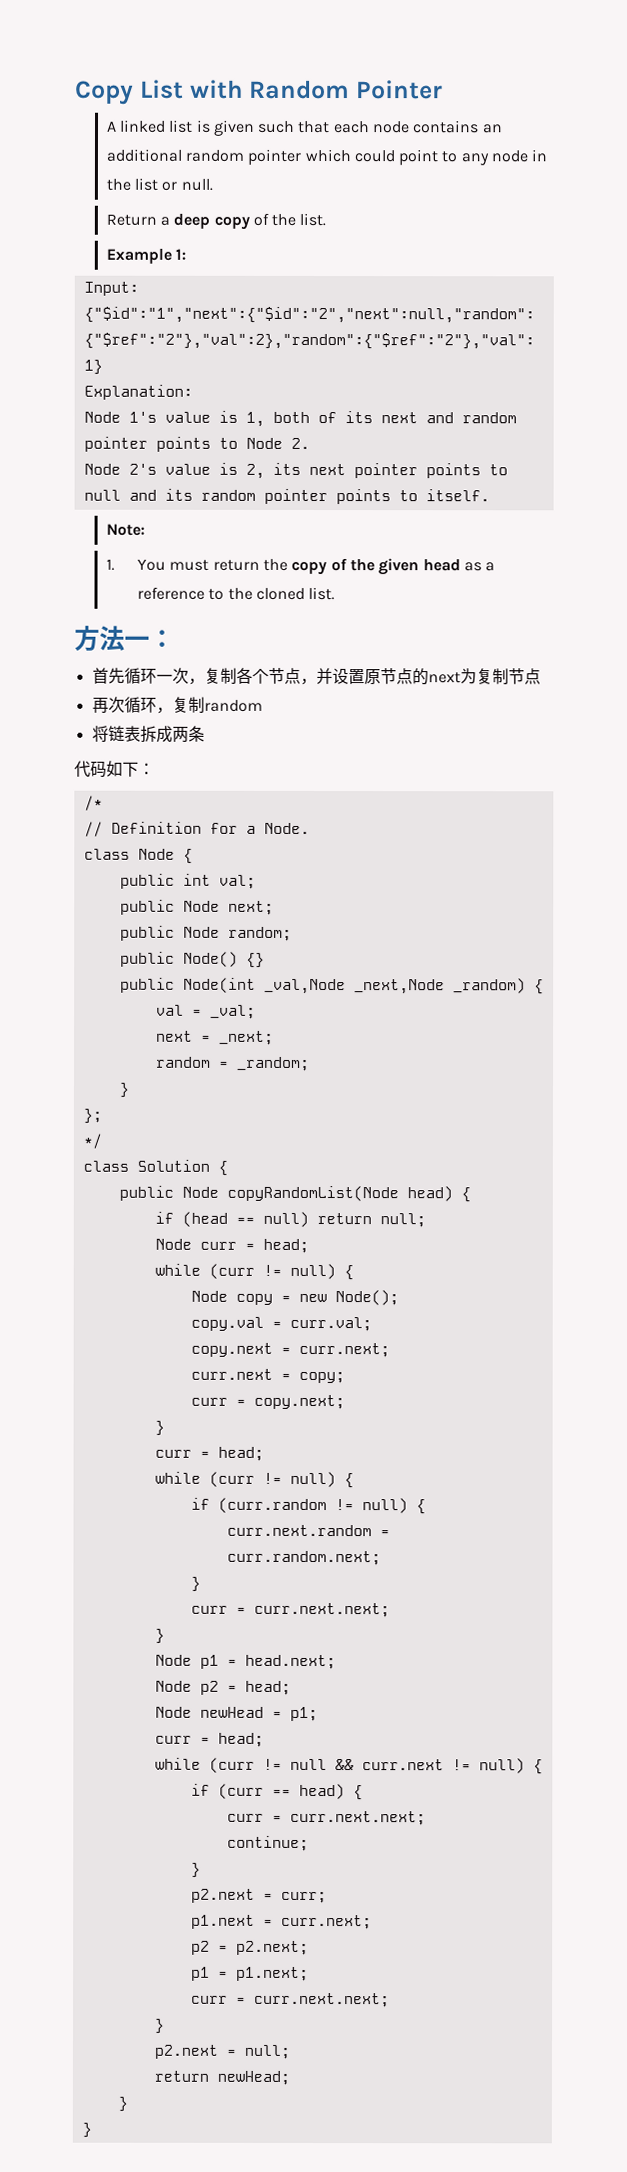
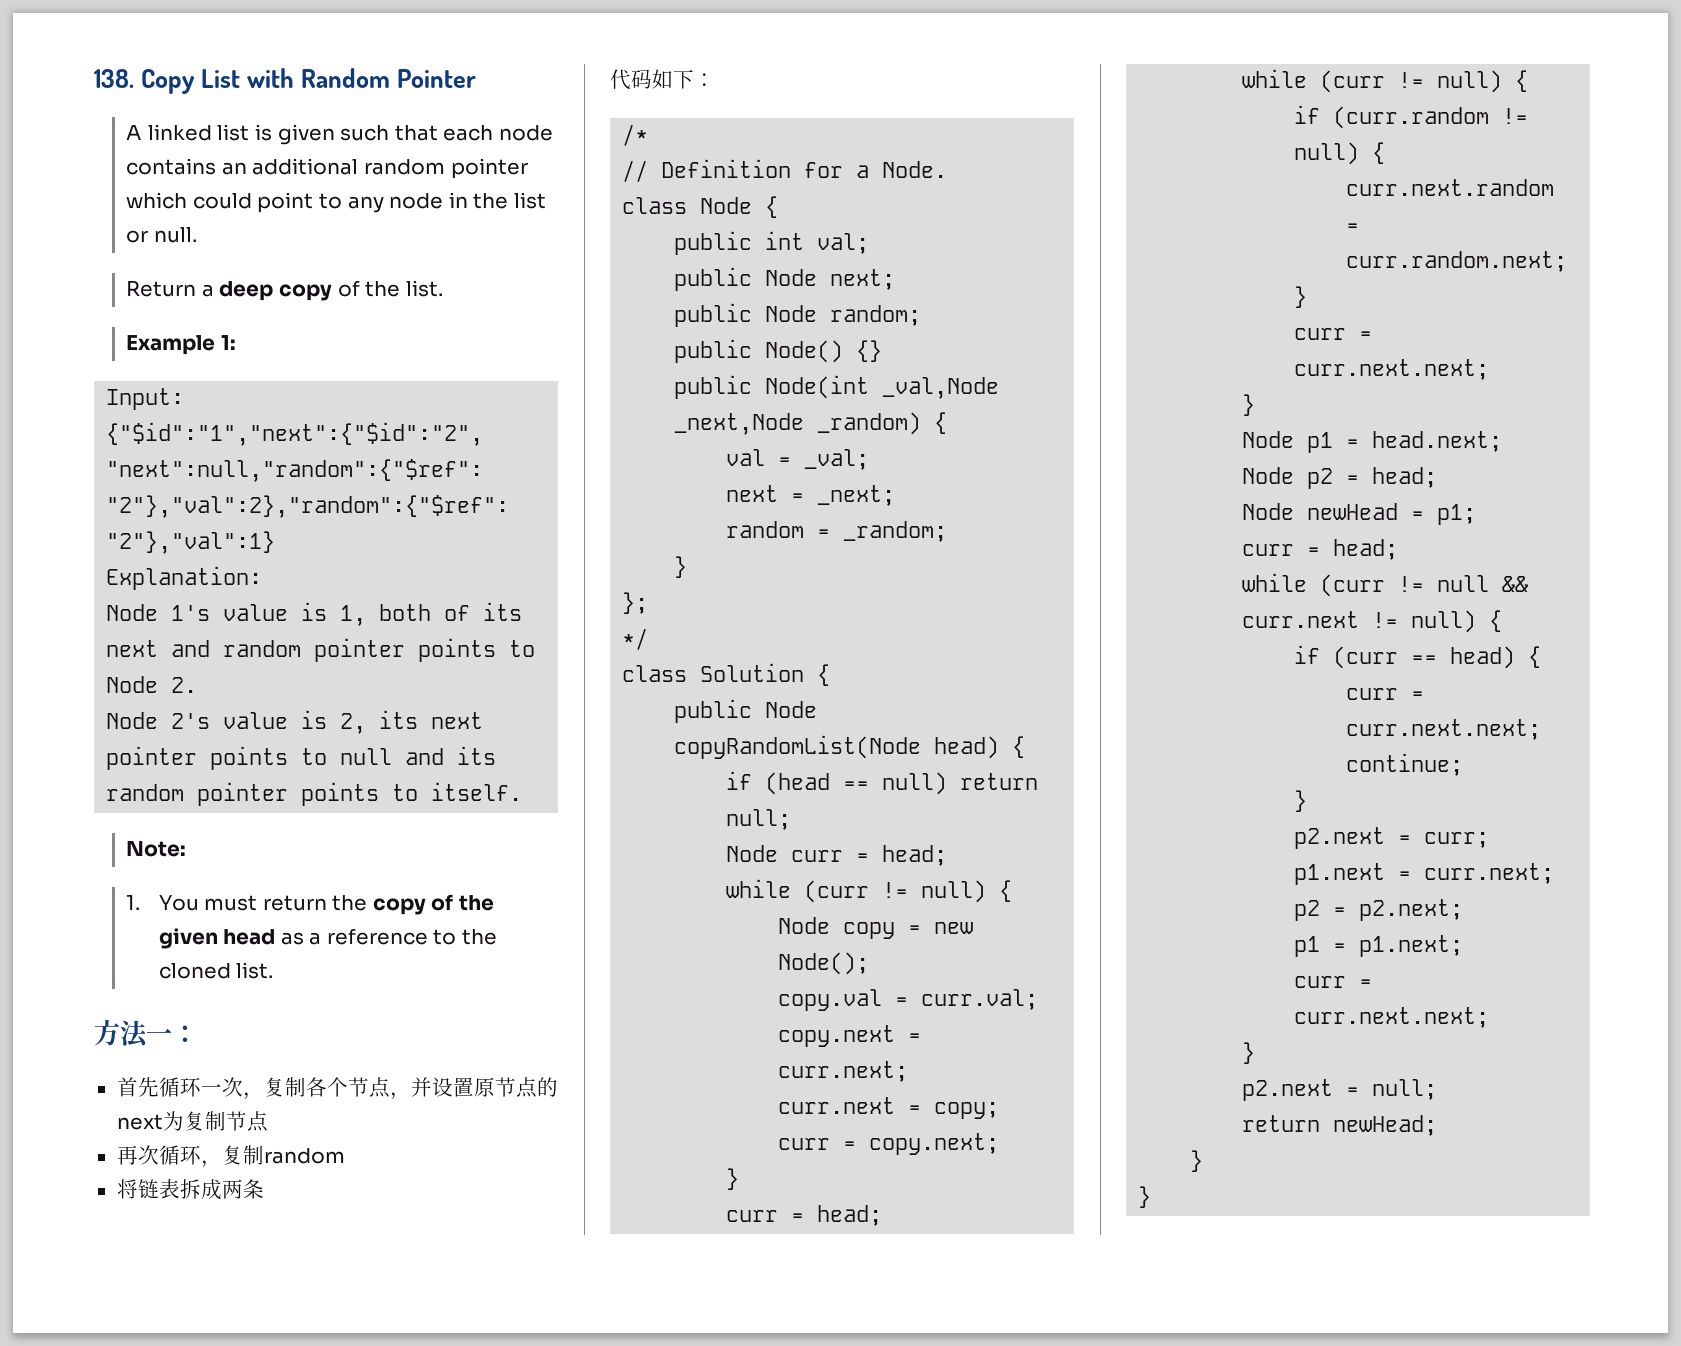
(75, 92) none -> [94,69,134,88] 138.

